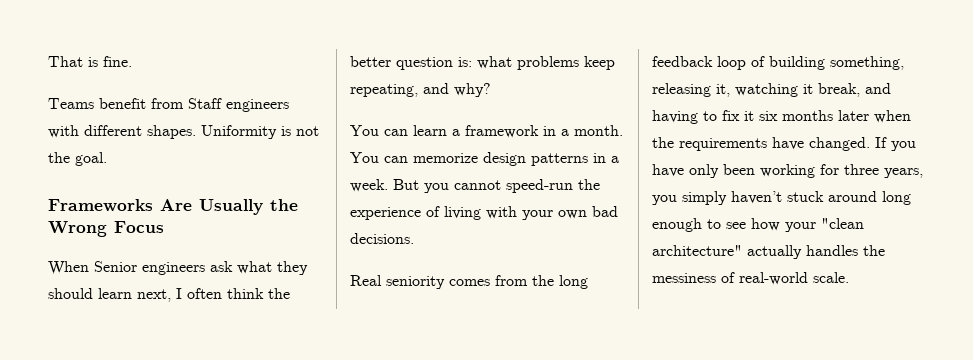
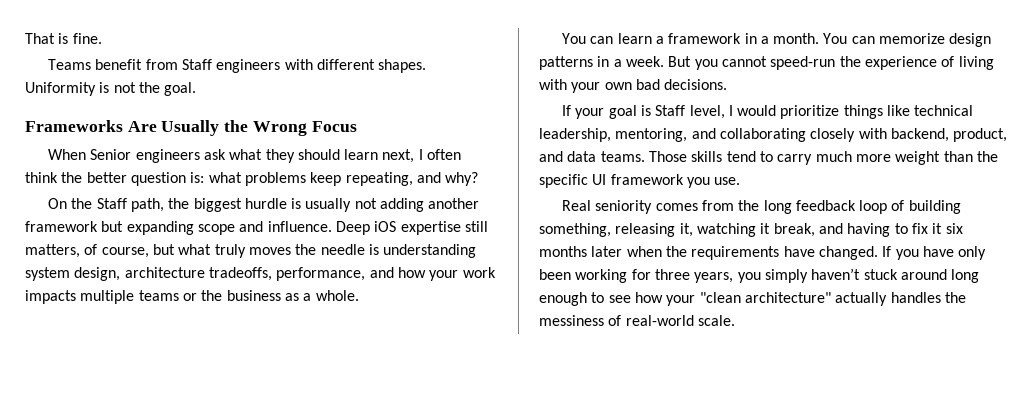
(491, 90) none -> [47,198,480,212] [25,221,488,235] [25,244,477,258] [25,267,496,281] [25,290,359,304] // On the Staff path, the biggest hurdle is usually not adding another framework but expanding scope and influence. Deep iOS expertise still matters, of course, but what truly moves the needle is understanding system design, architecture tradeoffs, performance, and how your work impacts multiple teams or the business as a whole.
(414, 238) none -> [561,105,974,119] [539,128,1008,142] [539,151,998,165] [539,174,741,188] // If your goal is Staff level, I would prioritize things like technical leadership, mentoring, and collaborating closely with backend, product, and data teams. Those skills tend to carry much more weight than the specific UI framework you use.

